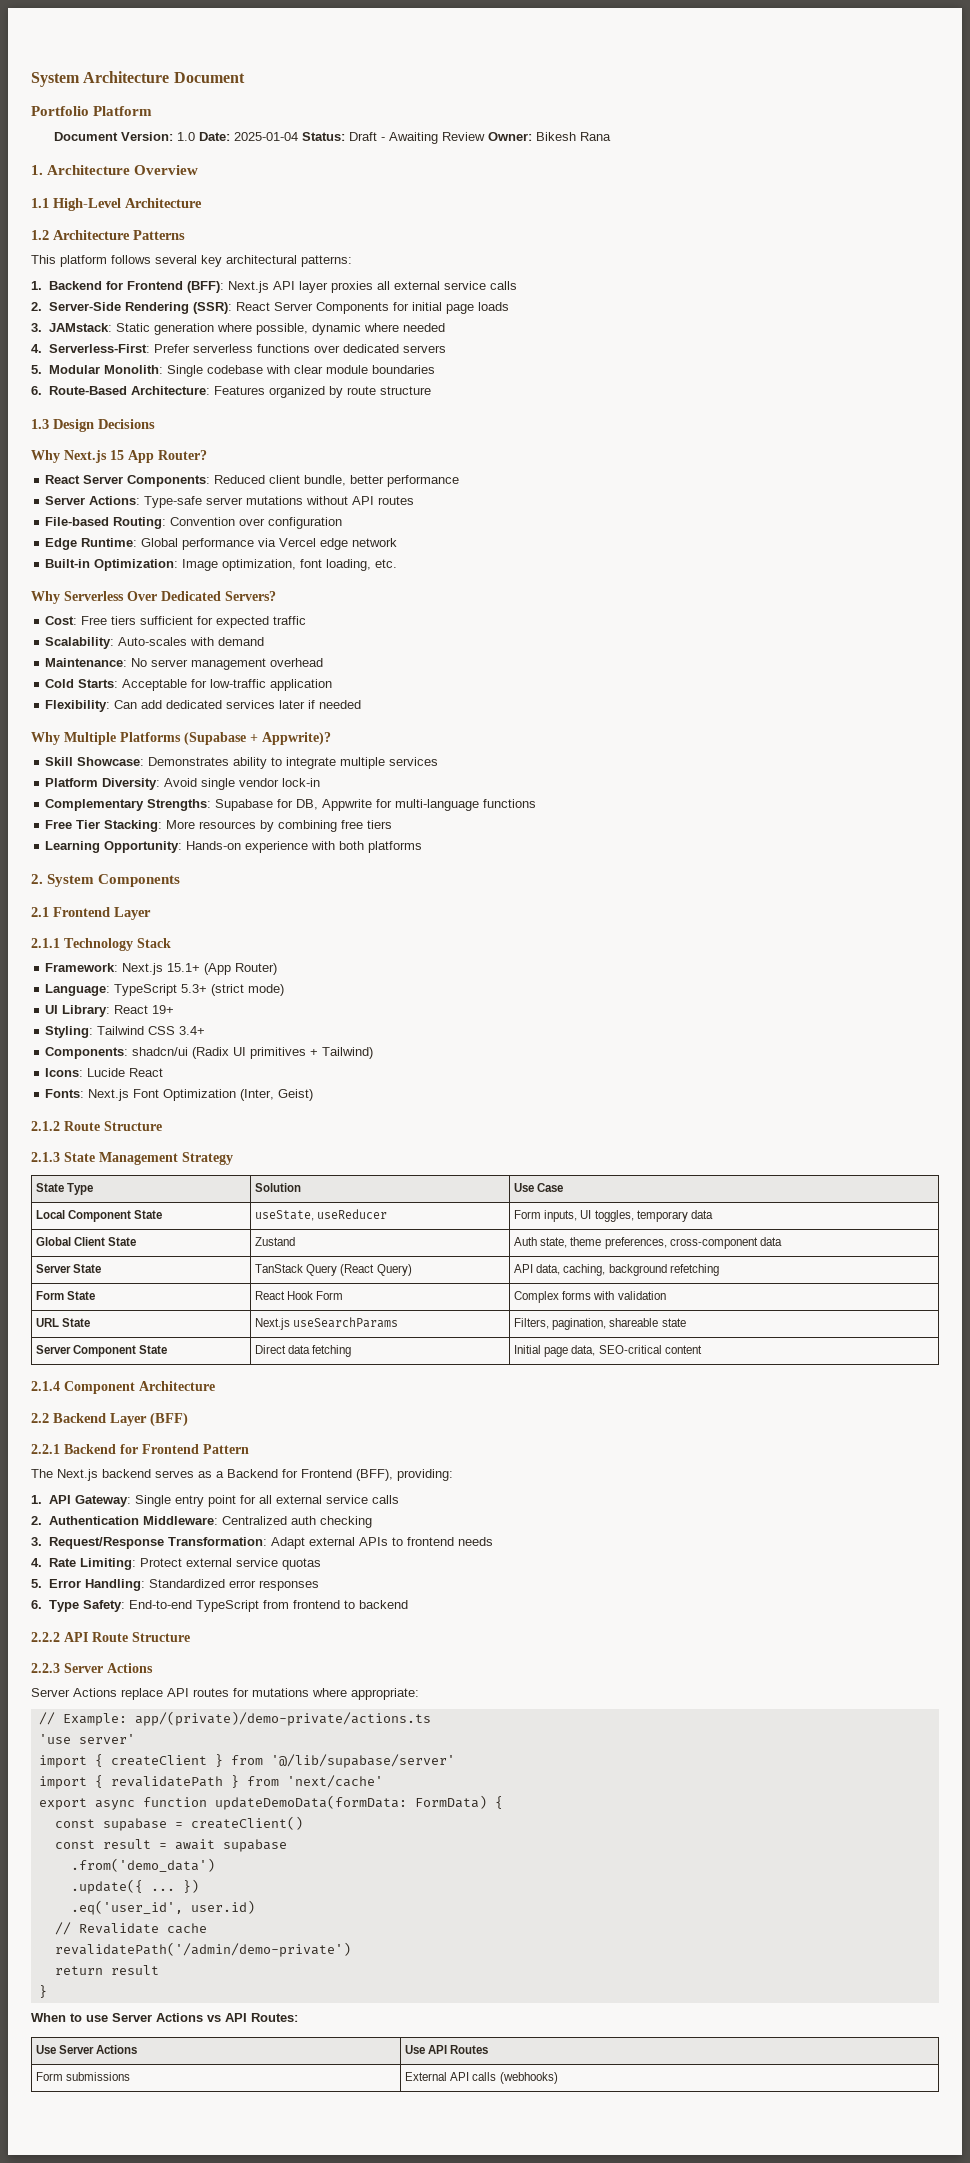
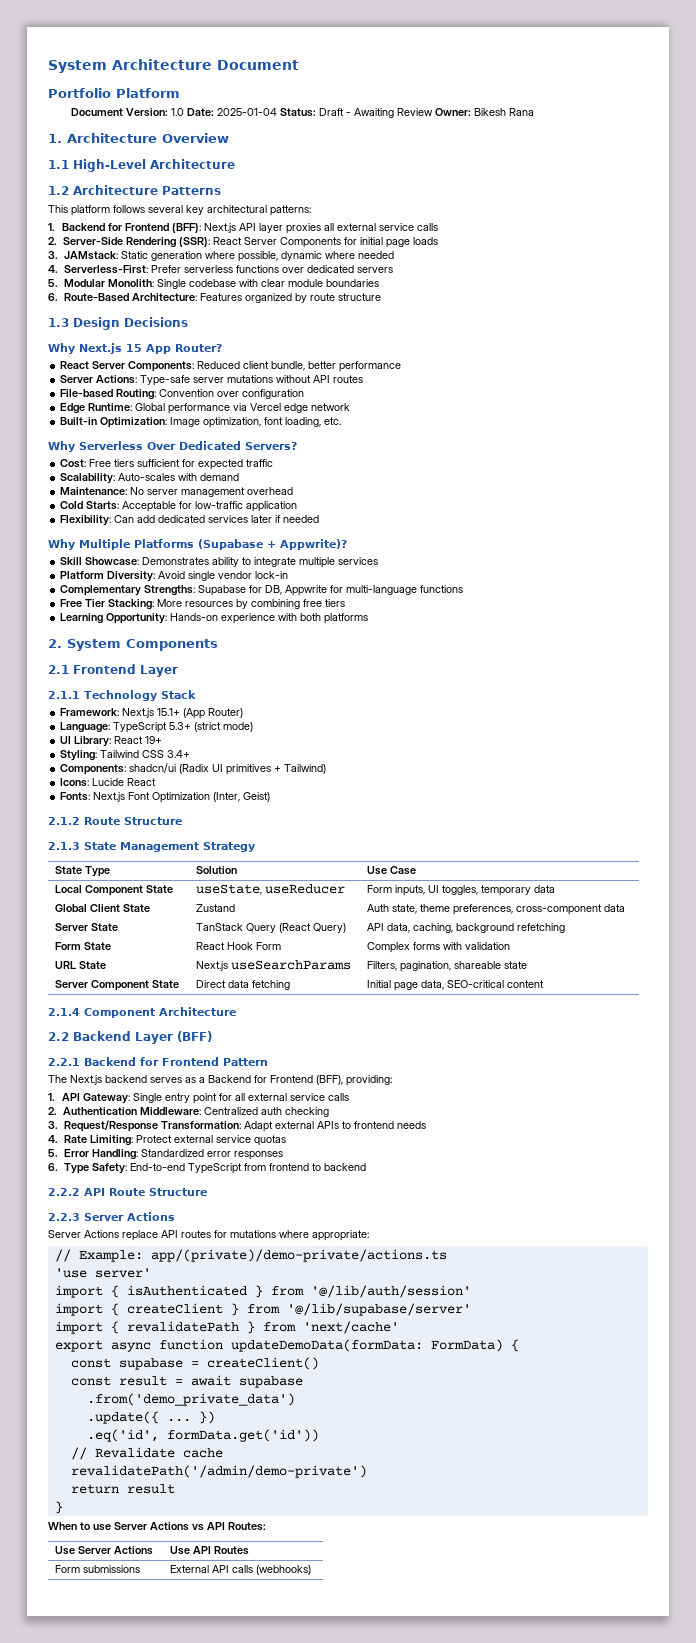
(135, 1739) none -> [54,1285,471,1298] // import { isAuthenticated } from '@/lib/auth/session'
[70,1858,215,1872] .from('demo_data') -> [86,1393,295,1406] .from('demo_private_data')
[70,1900,255,1915] .eq('user_id', user.id) -> [86,1429,319,1442] .eq('id', formData.get('id'))

